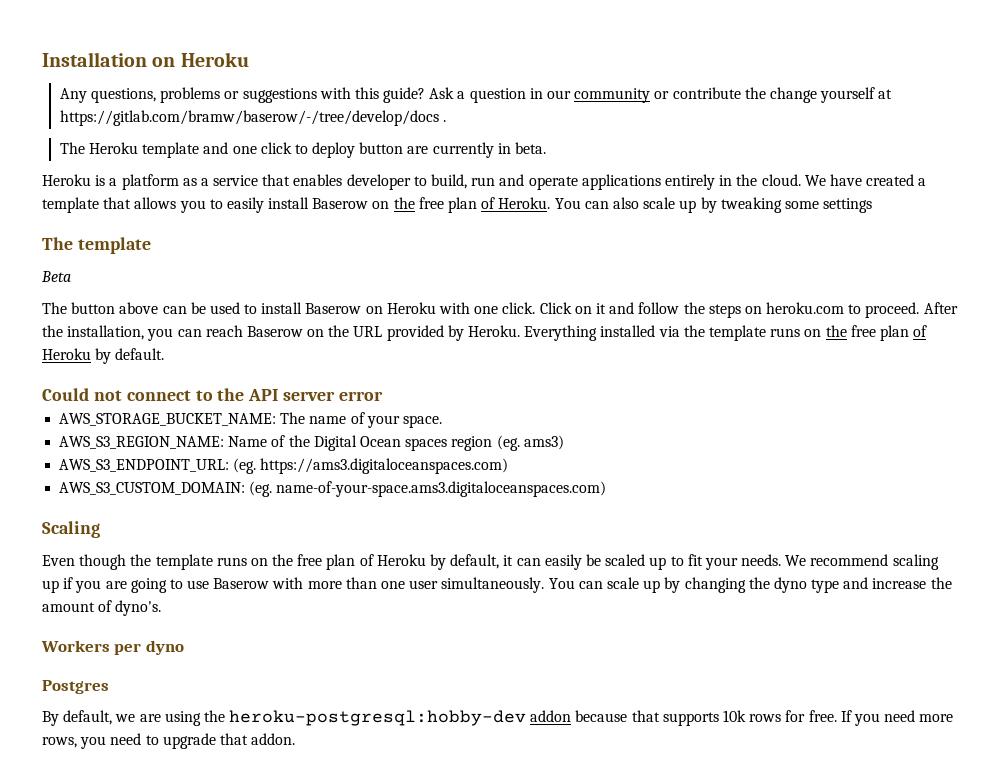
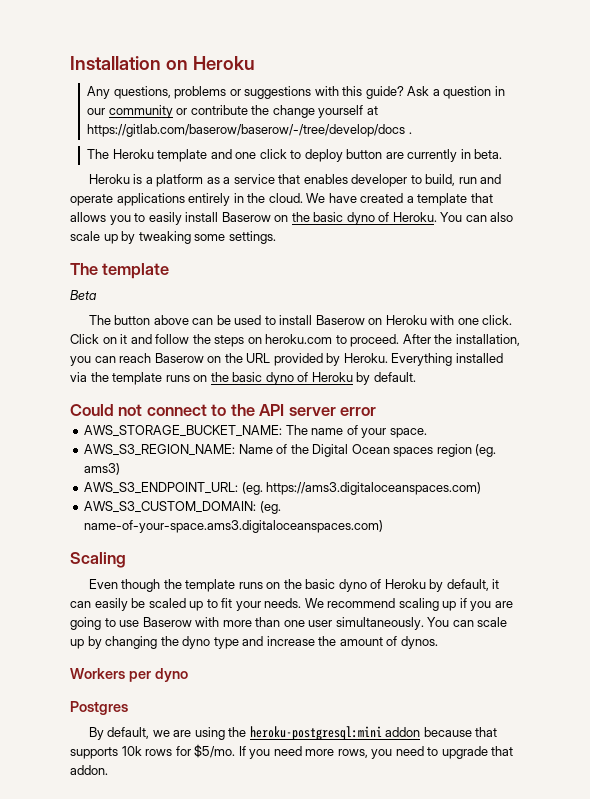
[59,110,439,126] https://gitlab.com/bramw/baserow/-/tree/develop/docs -> [87,124,406,137] https://gitlab.com/baserow/baserow/-/tree/develop/docs
[418,197,478,213] free plan -> [313,212,375,225] basic dyno
[823,198,873,213] settings -> [228,231,276,244] settings.
[850,325,909,341] free plan -> [232,372,294,385] basic dyno
[297,554,356,570] free plan -> [305,579,367,592] basic dyno
[115,600,162,616] dyno's. -> [400,636,438,649] dynos.
[229,710,527,726] heroku-postgresql:hobby-dev -> [249,726,382,740] heroku-postgresql:mini
[808,710,837,722] free. -> [194,744,236,758] $5/mo.

